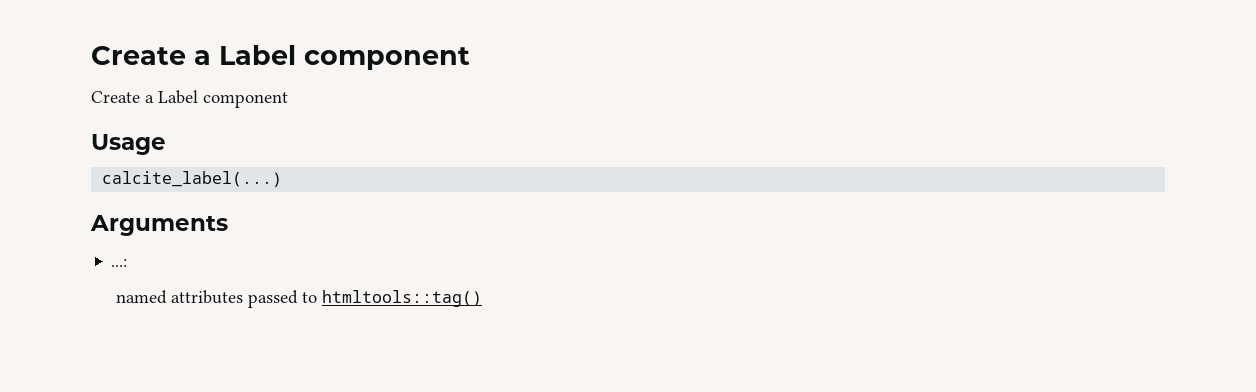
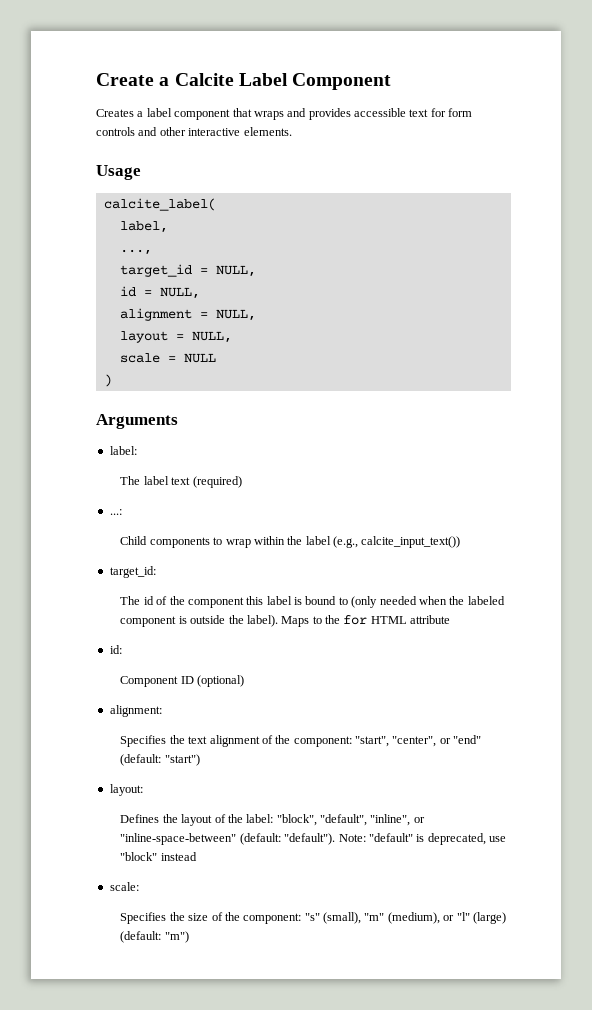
[91,45,470,70] [91,90,288,108] [91,134,166,155] [102,171,283,187] [90,215,228,236] [111,259,128,267] [115,290,482,308] Create a Label component // Create a Label component // Usage // calcite_label(...) // Arguments // ...: // named attributes passed to htmltools::tag() -> [96,73,392,90] [96,108,473,120] [96,127,292,136] [96,165,141,180] [103,198,216,211] [119,221,168,233] [119,249,152,255] [119,264,256,277] [119,286,200,299] [119,308,256,321] [119,331,232,343] [119,353,216,363] [103,374,112,387] [96,414,178,429] [109,446,137,455] [120,476,242,488] [109,509,122,515] [120,536,461,548] [109,566,156,578] [120,596,505,608] [120,615,451,627] [109,645,122,654] [120,675,245,687] [109,705,162,717] [120,735,482,747] [120,754,200,766] [109,784,143,796] [120,814,425,826] [120,833,507,845] [120,852,197,861] [109,882,139,891] [120,912,506,924] [120,931,189,943] Create a Calcite Label Component // Creates a label component that wraps and provides accessible text for form controls and other interactive elements. // Usage // calcite_label( // label, // ..., // target_id = NULL, // id = NULL, // alignment = NULL, // layout = NULL, // scale = NULL // ) // Arguments // label: // The label text (required) // ...: // Child components to wrap within the label (e.g., calcite_input_text()) // target_id: // The id of the component this label is bound to (only needed when the labeled component is outside the label). Maps to the for HTML attribute // id: // Component ID (optional) // alignment: // Specifies the text alignment of the component: "start", "center", or "end" (default: "start") // layout: // Defines the layout of the label: "block", "default", "inline", or "inline-space-between" (default: "default"). Note: "default" is deprecated, use "block" instead // scale: // Specifies the size of the component: "s" (small), "m" (medium), or "l" (large) (default: "m")

